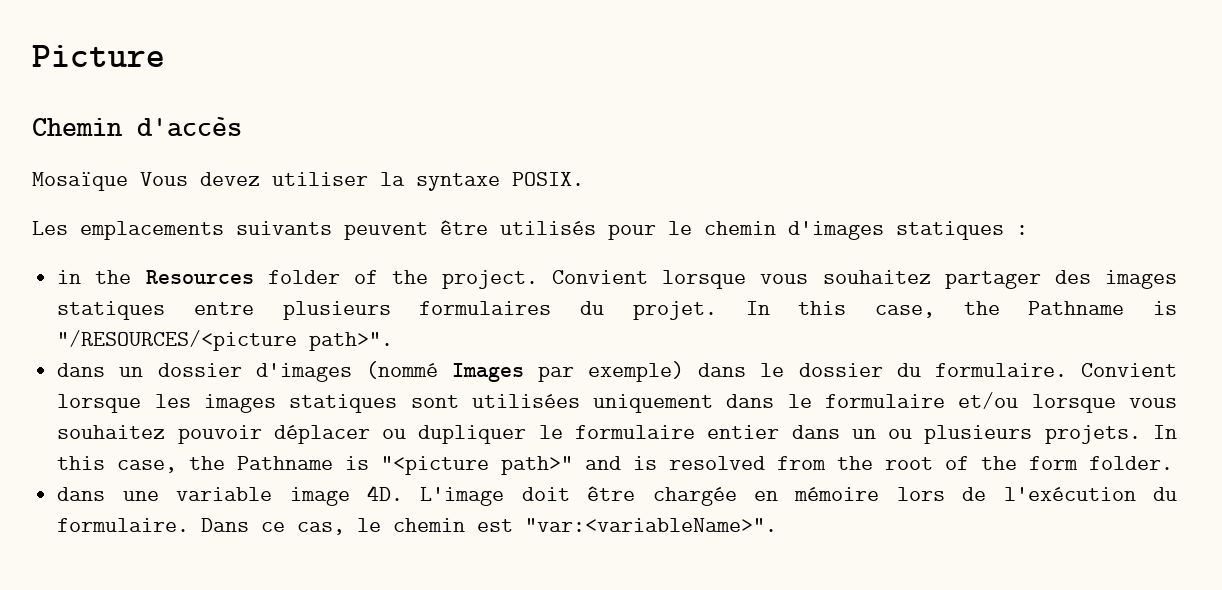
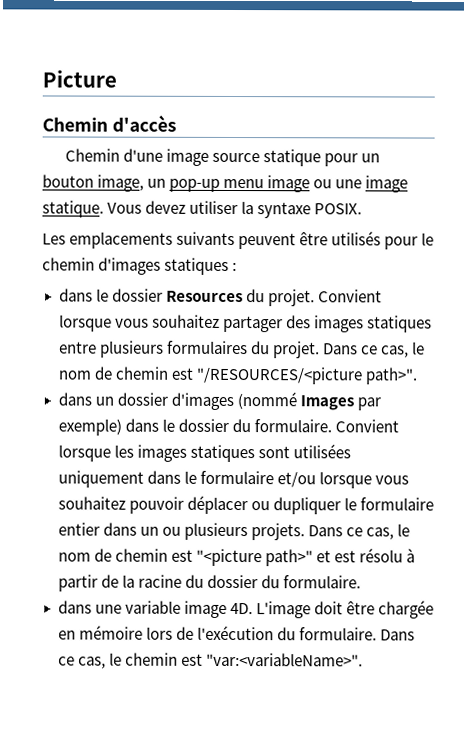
[32,172,128,191] Mosaïque -> [65,148,381,167] [42,174,409,193] [42,200,104,218] Chemin d'une image source statique pour un bouton image, un pop-up menu image ou une image statique.
[57,270,539,289] in the Resources folder of the project. -> [58,288,315,307] dans le dossier Resources du projet.
[745,301,1178,318] In this case, the Pathname is -> [322,341,425,358] [57,366,194,380] Dans ce cas, le nom de chemin est
[1152,425,1177,439] [57,456,1174,475] In this case, the Pathname is "<picture path>" and is resolved from the root of the form folder. -> [307,523,410,540] [57,548,415,567] [57,574,361,592] Dans ce cas, le nom de chemin est "<picture path>" et est résolu à partir de la racine du dossier du formulaire.

